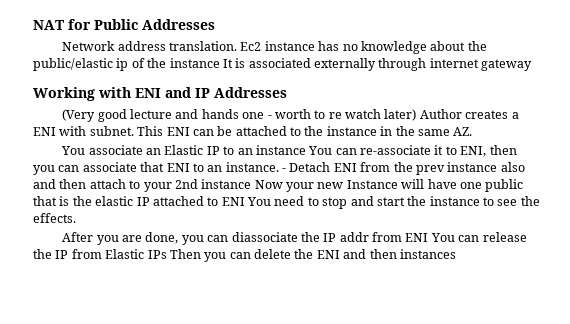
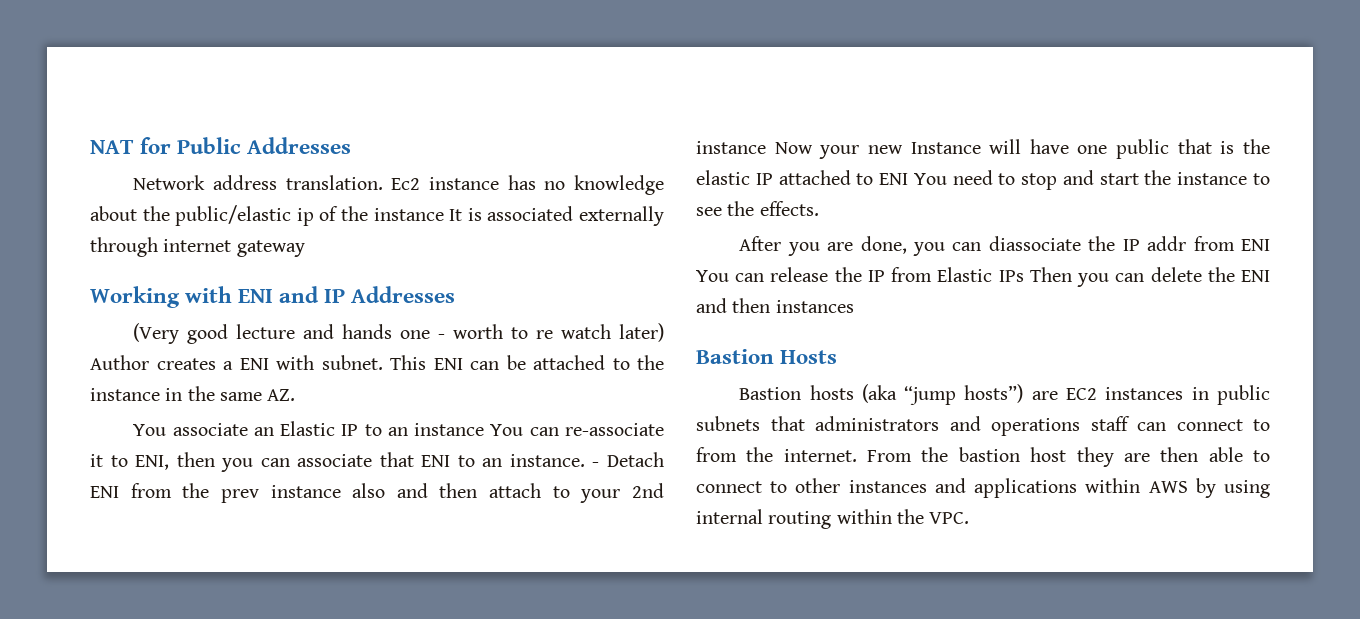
(456, 254) none -> [696,349,838,364] [739,384,1270,405] [696,416,1270,436] [696,447,1270,467] [696,478,1270,498] [696,509,970,529] // Bastion Hosts // Bastion hosts (aka “jump hosts”) are EC2 instances in public subnets that administrators and operations staff can connect to from the internet. From the bastion host they are then able to connect to other instances and applications within AWS by using internal routing within the VPC.

